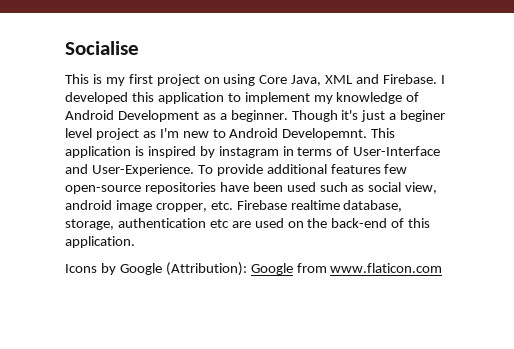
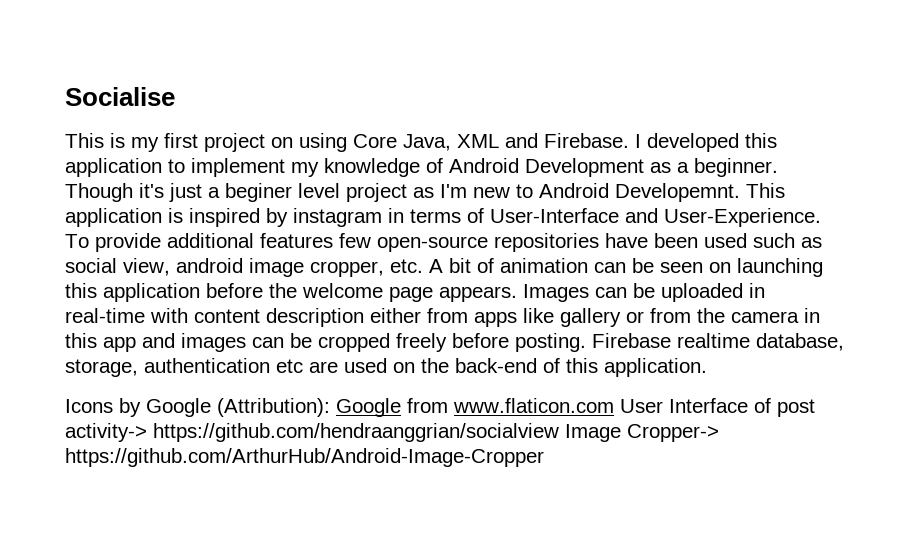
(233, 205) none -> [429,258,823,277] [65,283,765,302] [65,308,820,327] [65,333,586,352] A bit of animation can be seen on launching this application before the welcome page appears. Images can be uploaded in real-time with content description either from apps like gallery or from the camera in this app and images can be cropped freely before posting.
(443, 268) none -> [620,398,815,417] [65,423,719,442] [65,448,544,467] User Interface of post activity-> https://github.com/hendraanggrian/socialview Image Cropper-> https://github.com/ArthurHub/Android-Image-Cropper

